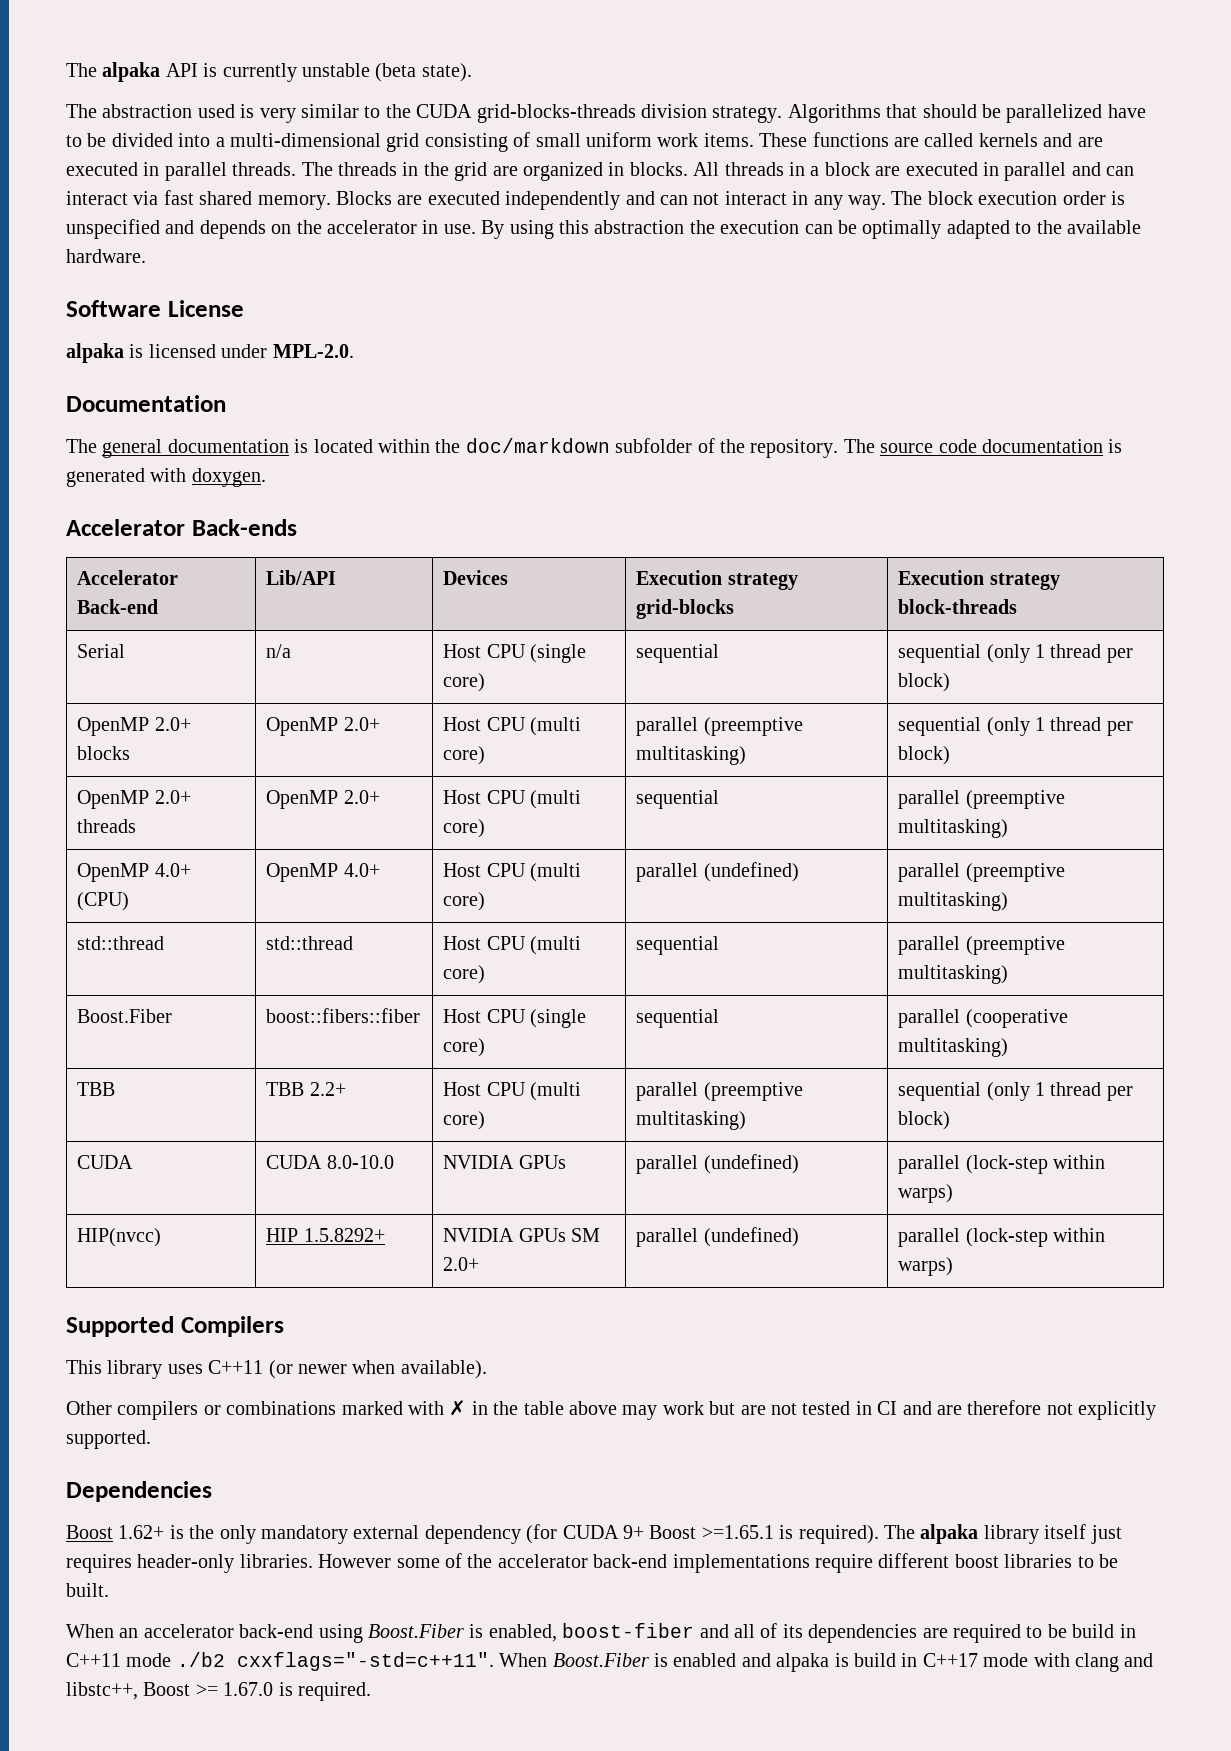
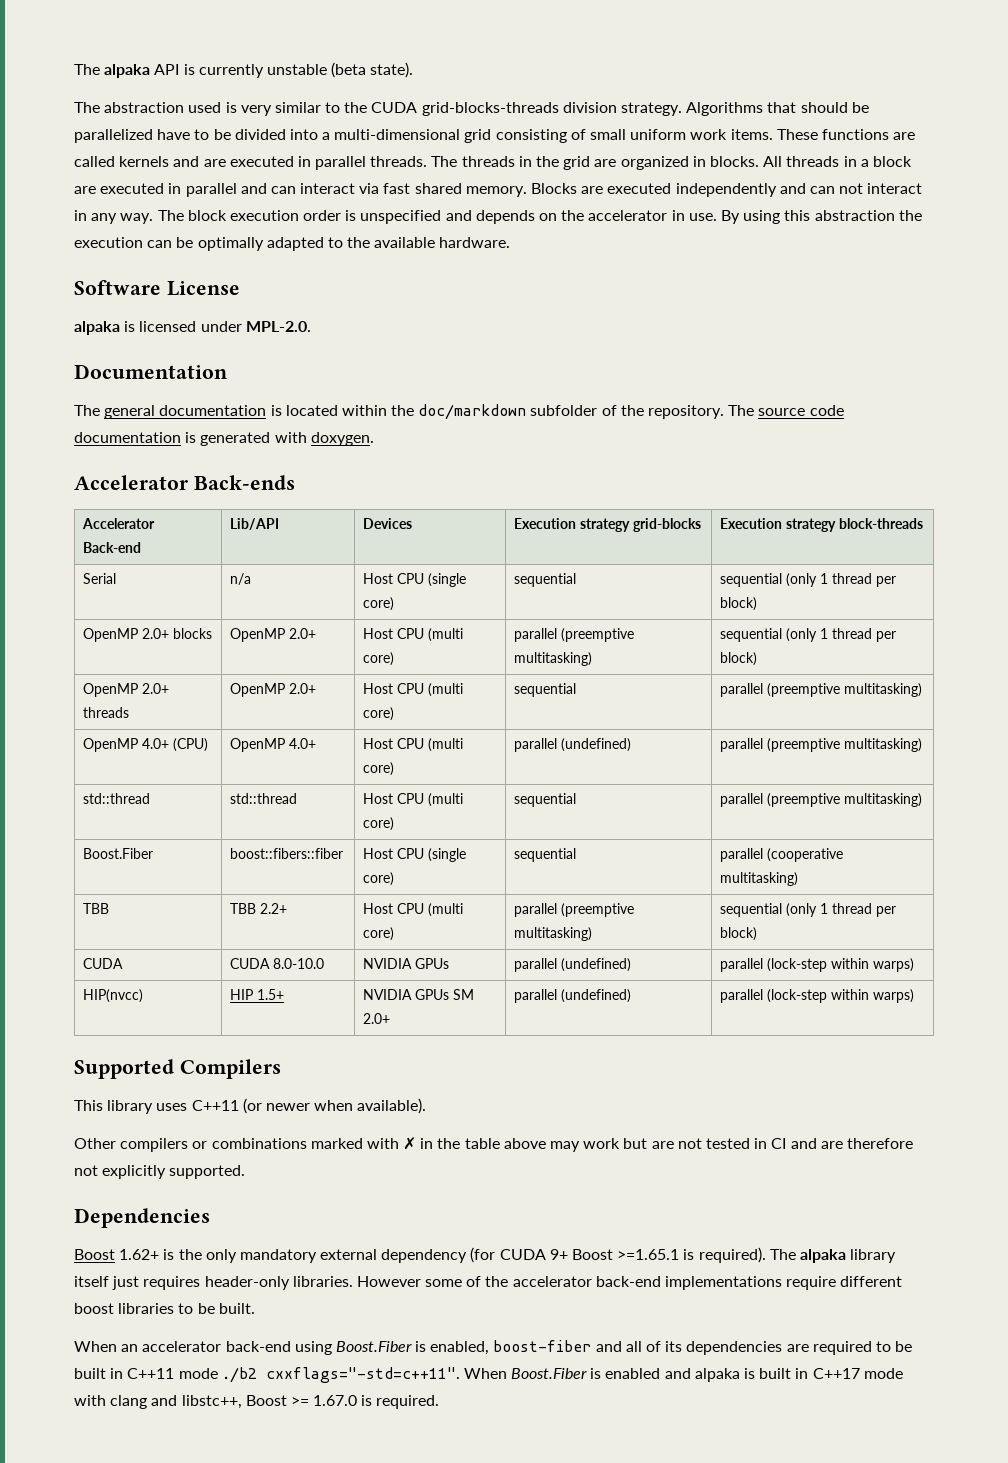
[303,1228,385,1242] 1.5.8292+ -> [257,989,285,1000] 1.5+
[1072,1624,1115,1638] build -> [74,1368,106,1379] built
[853,1653,896,1667] build -> [759,1368,792,1379] built

